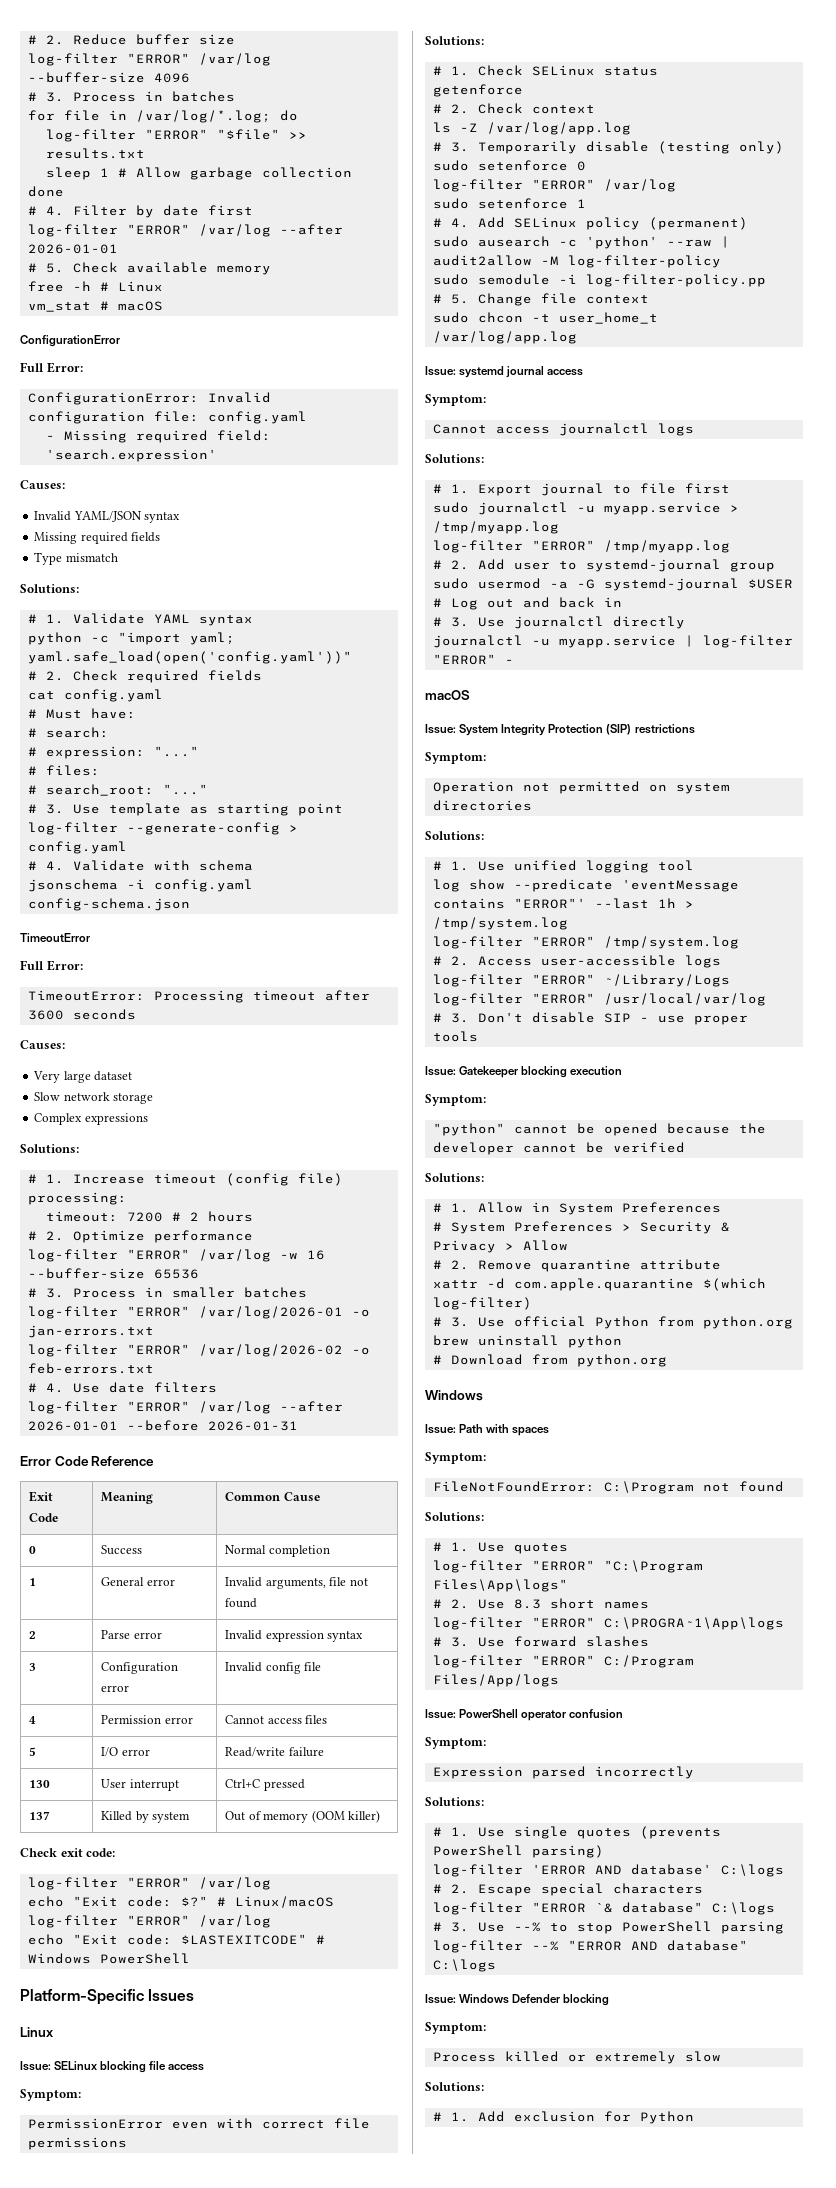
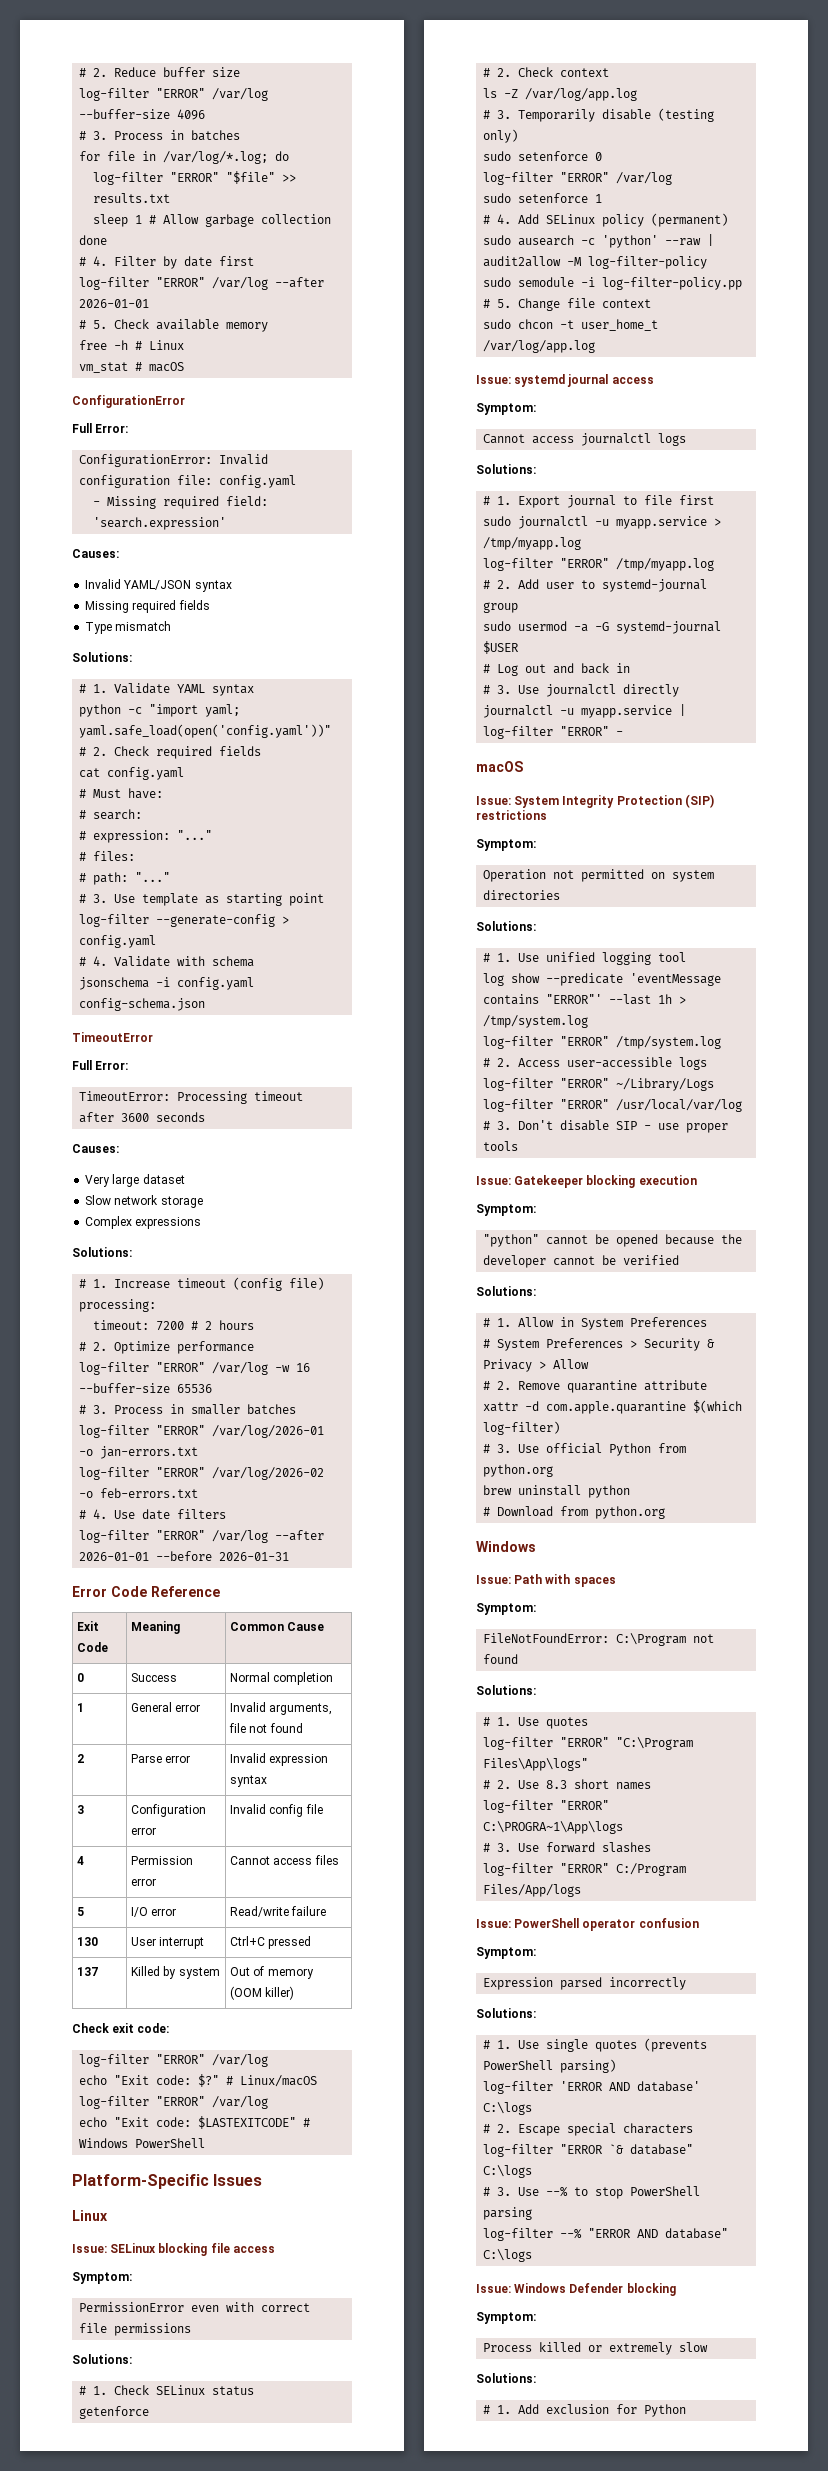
[45,784,154,796] search_root: -> [93,872,129,885] path:

